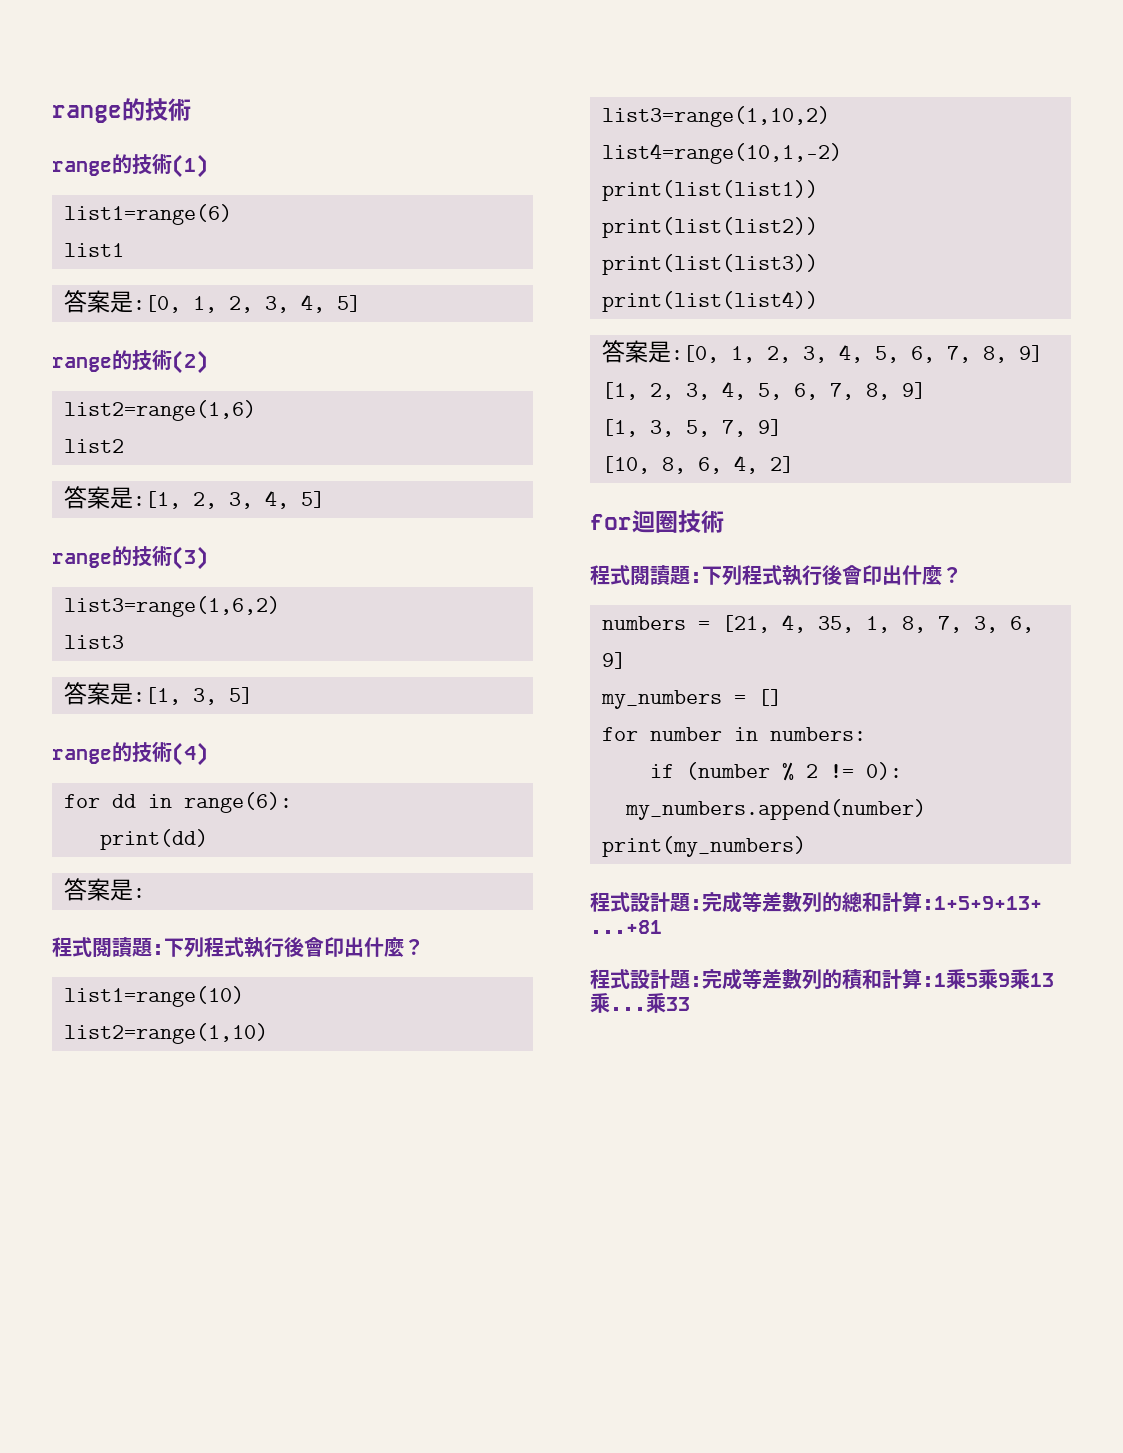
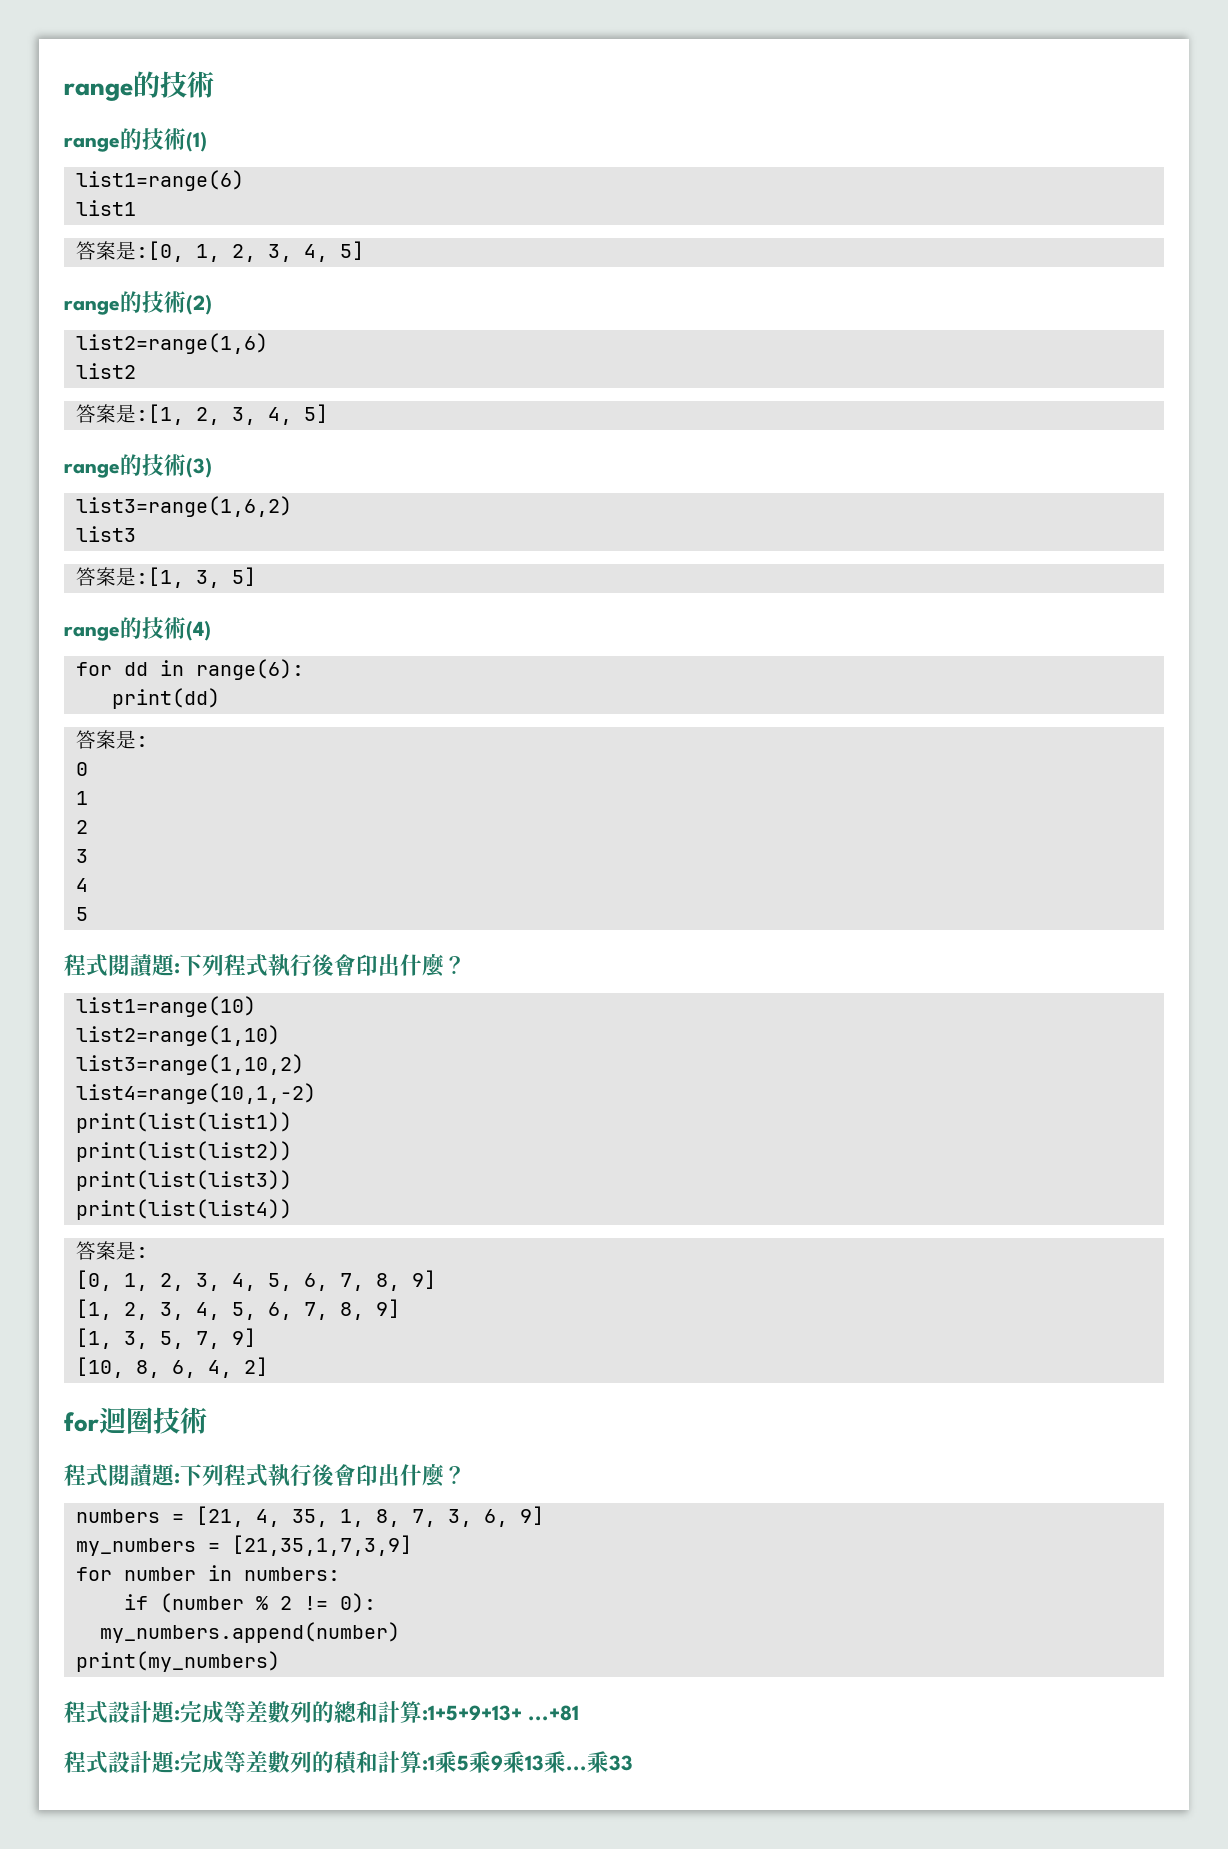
(145, 893) none -> [76,762,89,776] [76,791,89,805] [76,820,89,834] [76,849,89,863] [76,878,89,892] [76,907,89,921] // 0 // 1 // 2 // 3 // 4 // 5
[671,345,719,363] :[0, -> [136,1247,149,1258] [76,1270,113,1291] : // [0,
[758,689,782,706] [] -> [232,1535,413,1556] [21,35,1,7,3,9]

